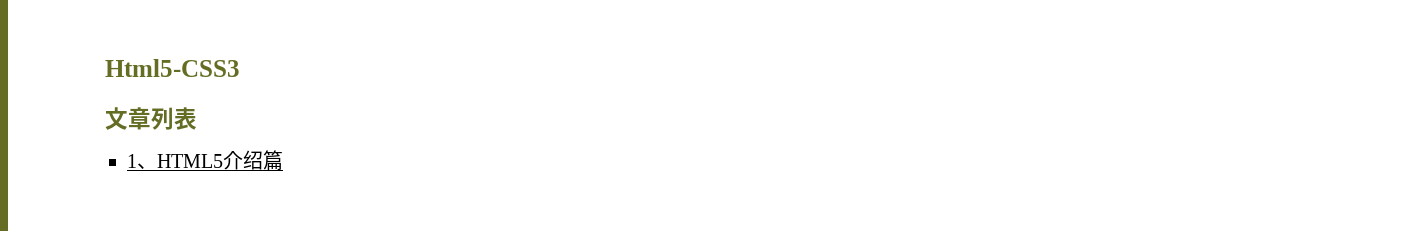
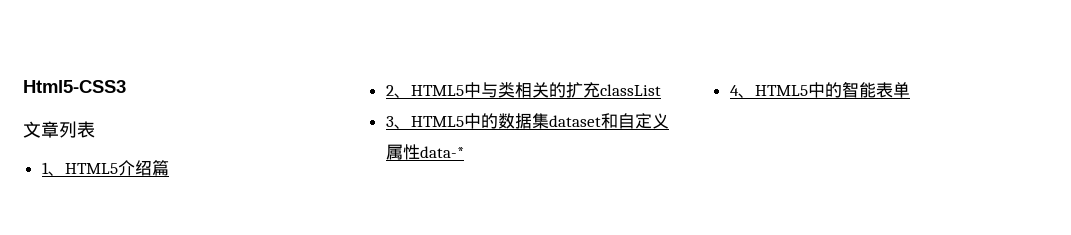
(283, 160) none -> [385,82,661,98] [385,113,669,129] [385,144,464,160] [729,81,910,98] // 2、HTML5中与类相关的扩充classList // 3、HTML5中的数据集dataset和自定义属性data-* // 4、HTML5中的智能表单

